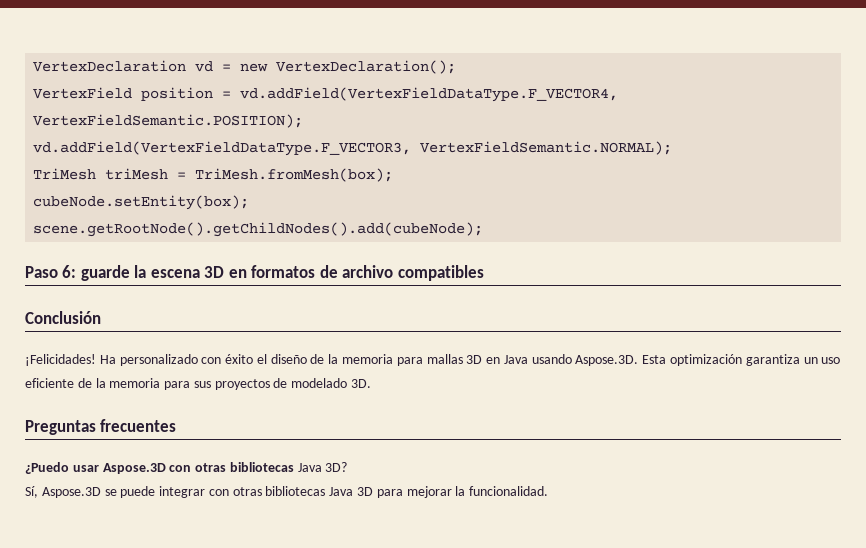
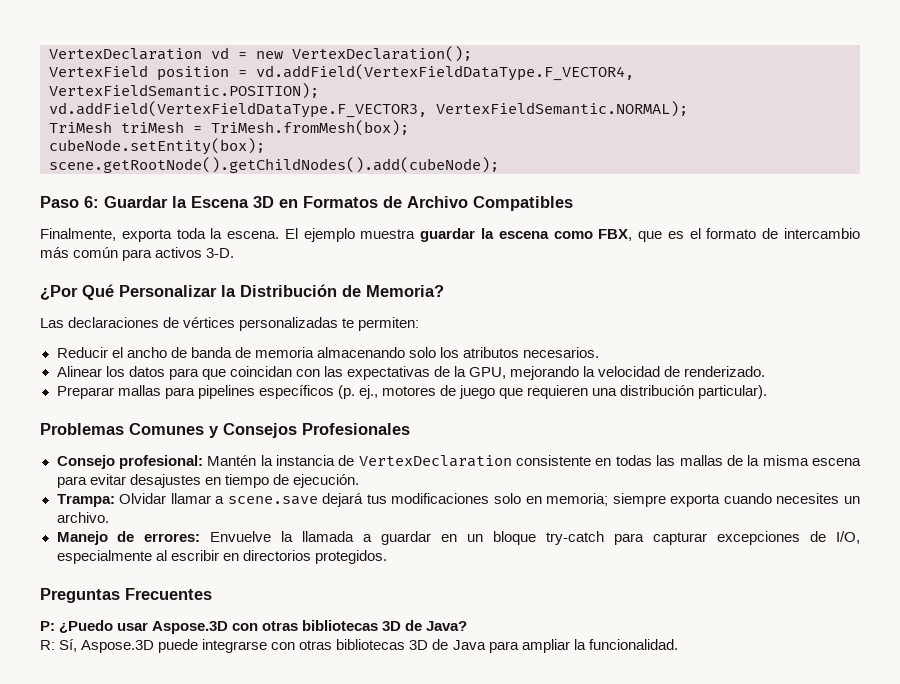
[80,265,484,281] [25,311,101,324] [25,354,841,366] [25,378,372,390] guarde la escena 3D en formatos de archivo compatibles // Conclusión // ¡Felicidades! Ha personalizado con éxito el diseño de la memoria para mallas 3D en Java usando Aspose.3D. Esta optimización garantiza un uso eficiente de la memoria para sus proyectos de modelado 3D. -> [104,196,573,211] [40,228,861,242] [40,247,235,261] [40,284,444,300] [40,317,420,331] [56,347,600,358] [56,366,766,380] [56,385,768,399] [40,423,410,438] [56,455,862,469] [56,474,359,488] [56,493,861,507] [56,512,109,523] [56,531,860,545] [56,550,387,564] Guardar la Escena 3D en Formatos de Archivo Compatibles // Finalmente, exporta toda la escena. El ejemplo muestra guardar la escena como FBX, que es el formato de intercambio más común para activos 3‑D. // ¿Por Qué Personalizar la Distribución de Memoria? // Las declaraciones de vértices personalizadas te permiten: // Reducir el ancho de banda de memoria almacenando solo los atributos necesarios. // Alinear los datos para que coincidan con las expectativas de la GPU, mejorando la velocidad de renderizado. // Preparar mallas para pipelines específicos (p. ej., motores de juego que requieren una distribución particular). // Problemas Comunes y Consejos Profesionales // Consejo profesional: Mantén la instancia de VertexDeclaration consistente en todas las mallas de la misma escena para evitar desajustes en tiempo de ejecución. // Trampa: Olvidar llamar a scene.save dejará tus modificaciones solo en memoria; siempre exporta cuando necesites un archivo. // Manejo de errores: Envuelve la llamada a guardar en un bloque try‑catch para capturar excepciones de I/O, especialmente al escribir en directorios protegidos.
[100,419,177,432] frecuentes // -> [125,588,212,600] [40,621,55,631] Frecuentes // P:
[297,462,348,472] [25,486,452,498] Java 3D? // Sí, Aspose.3D se puede integrar con otras bibliotecas Java 3D para mejorar -> [382,620,468,631] [40,639,570,653] 3D de Java? // R: Sí, Aspose.3D puede integrarse con otras bibliotecas 3D de Java para ampliar

